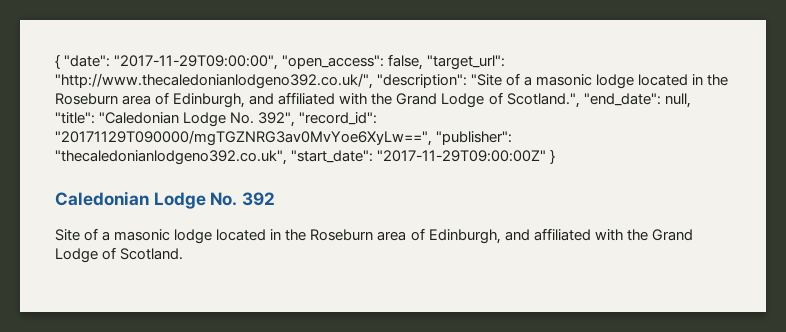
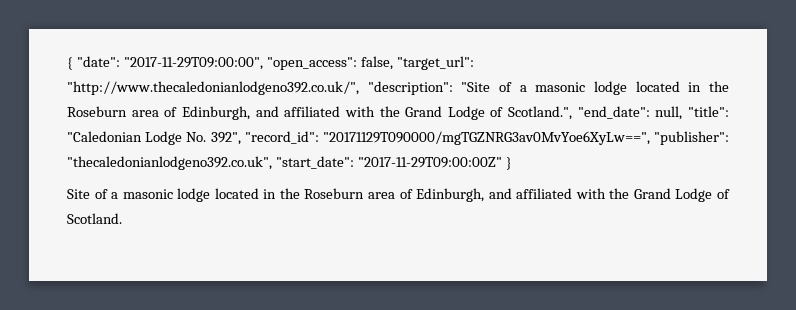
[55,191,276,209] // Caledonian Lodge No. 392 -> (512, 163) none

